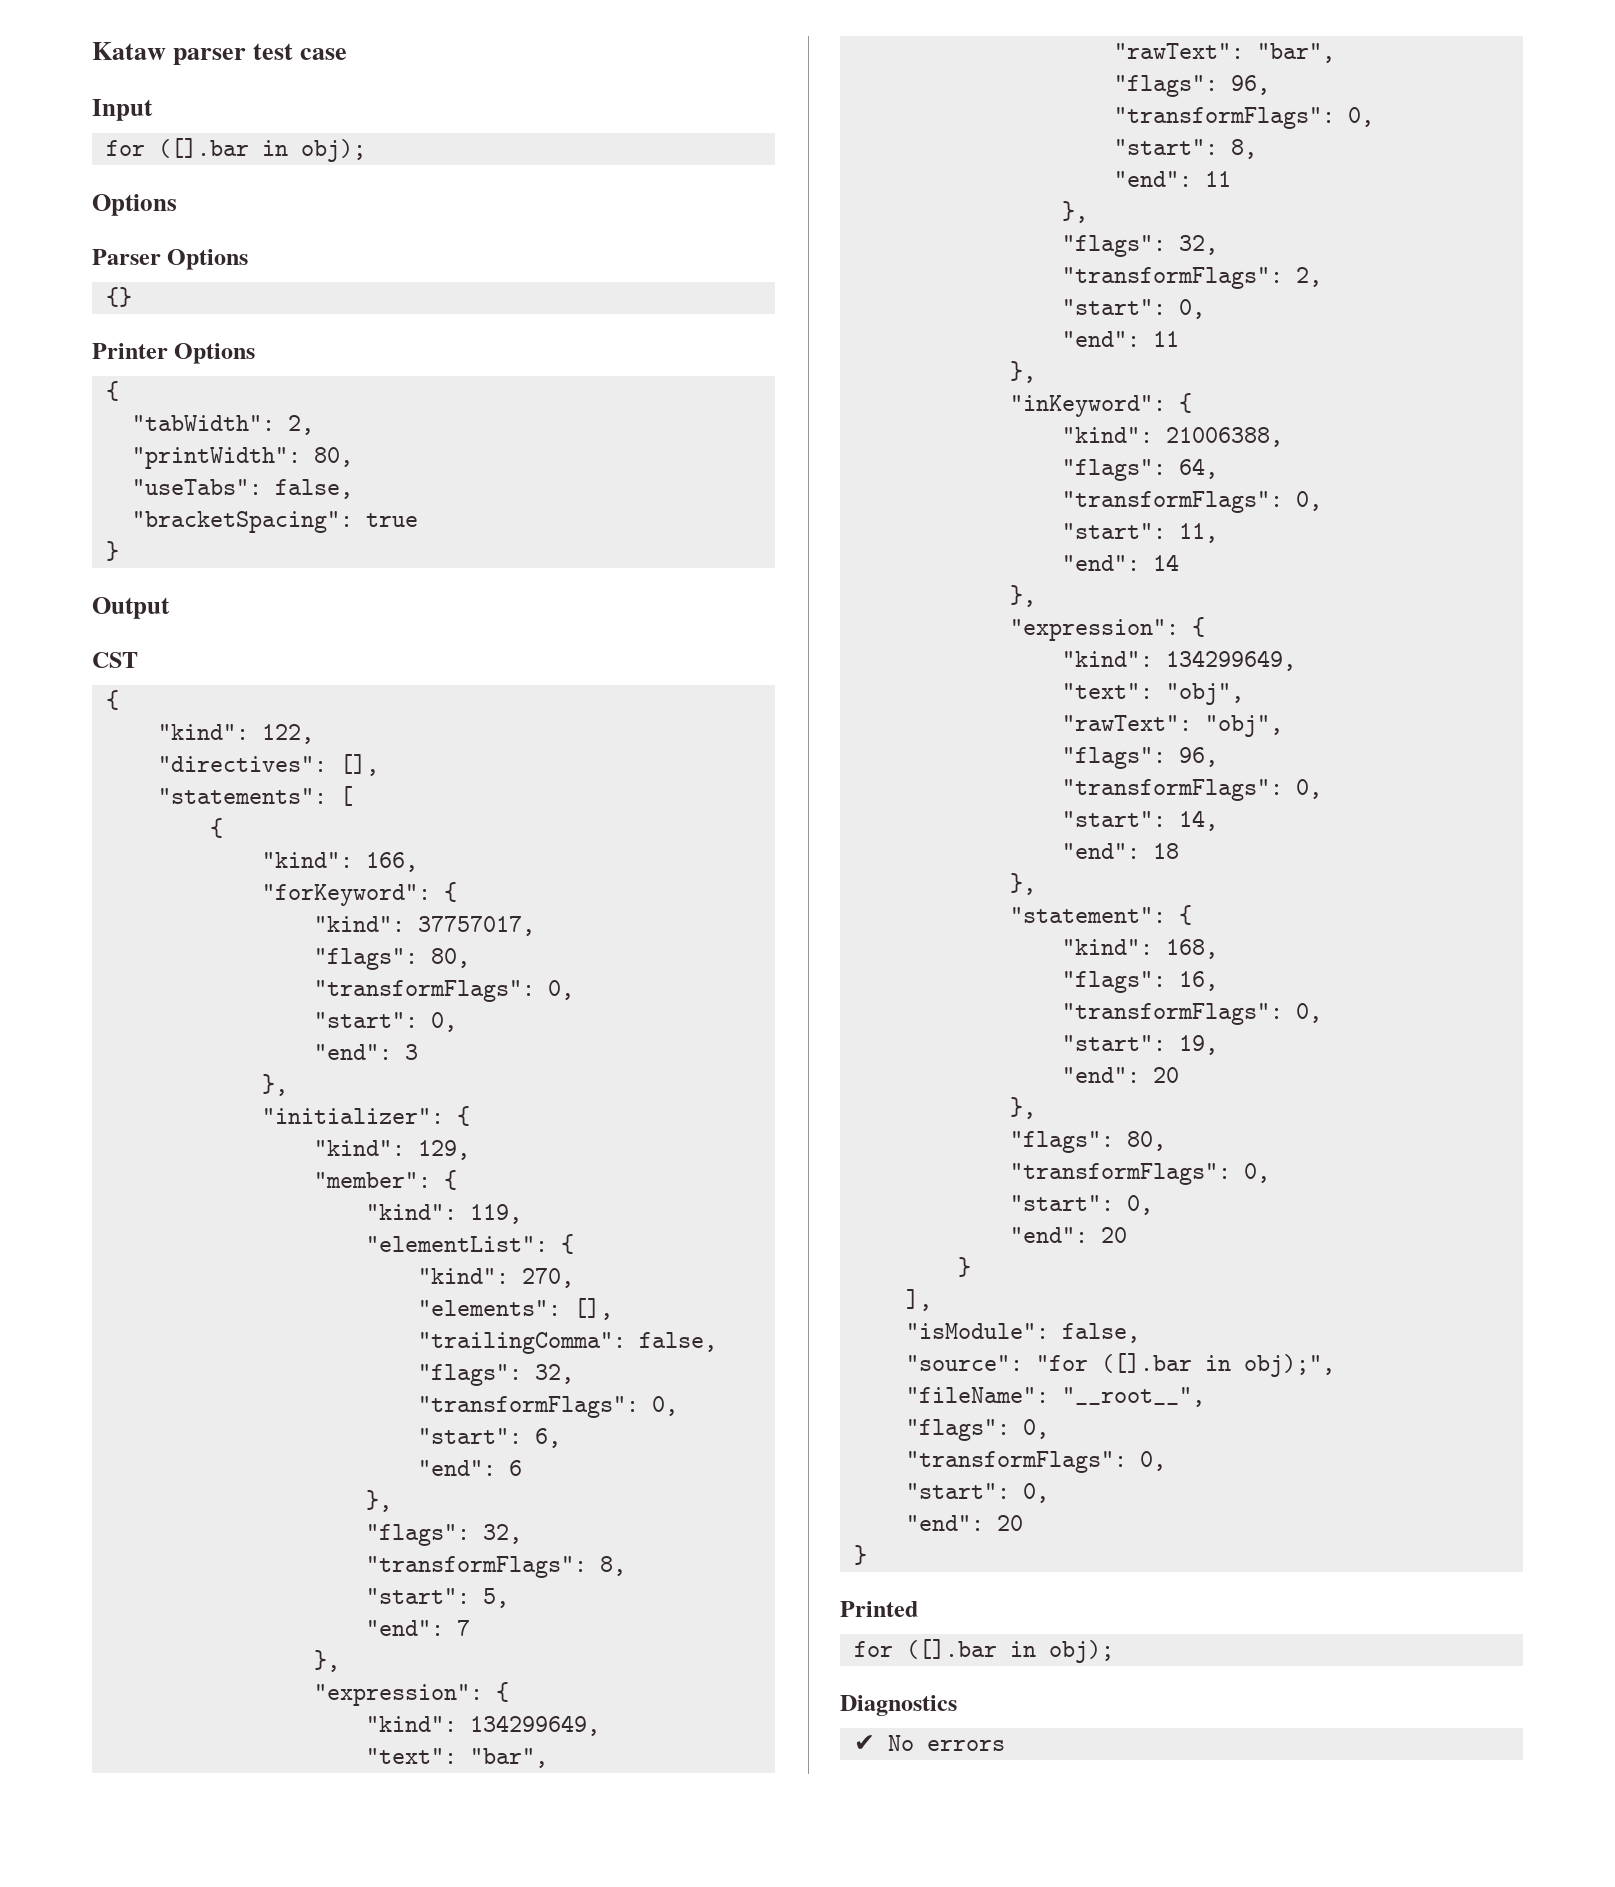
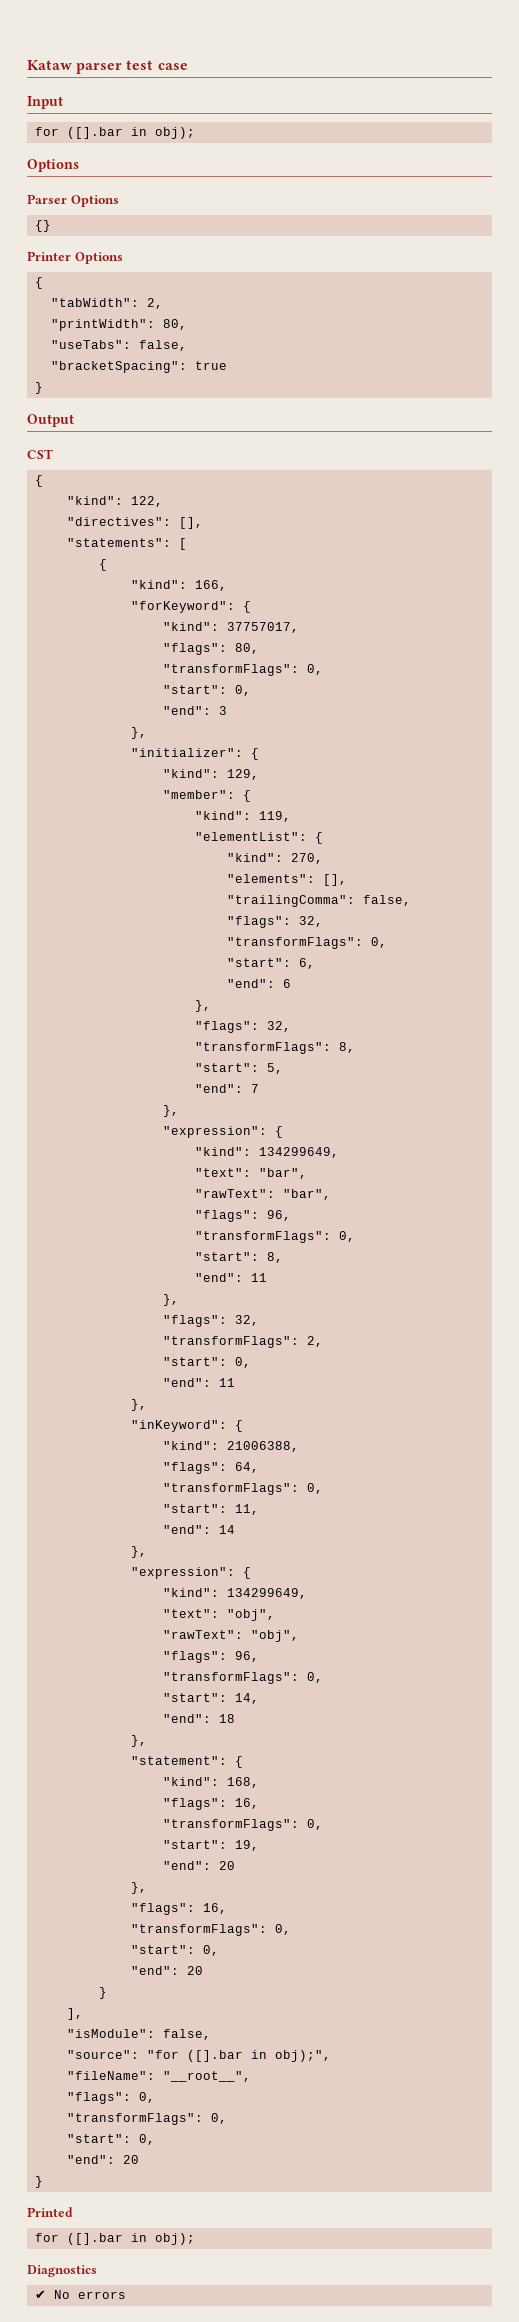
[1126,1131,1166,1151] 80, -> [202,1903,227,1914] 16,

